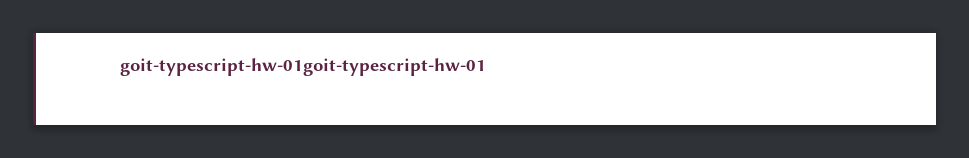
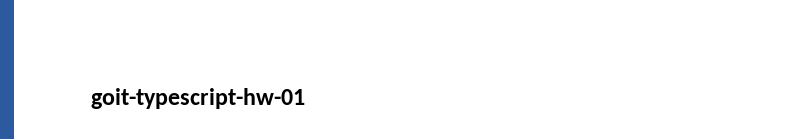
[120,58,486,76] goit-typescript-hw-01goit-typescript-hw-01 -> [91,88,305,109] goit-typescript-hw-01

